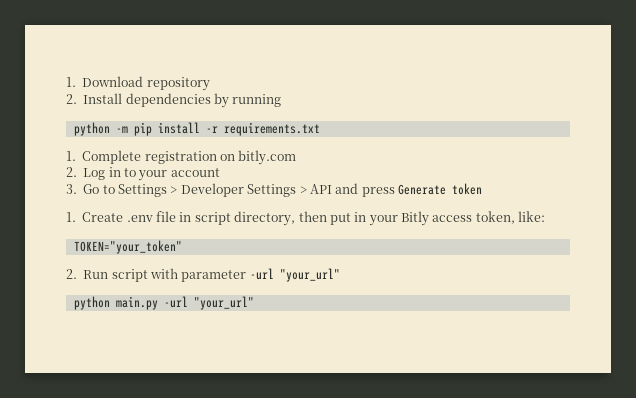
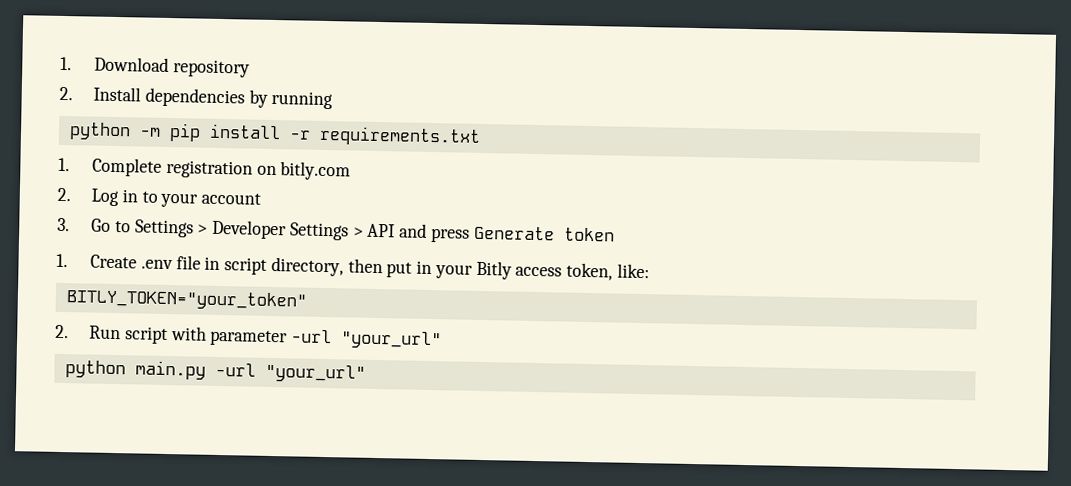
[73,240,182,254] TOKEN="your_token" -> [65,289,307,311] BITLY_TOKEN="your_token"

